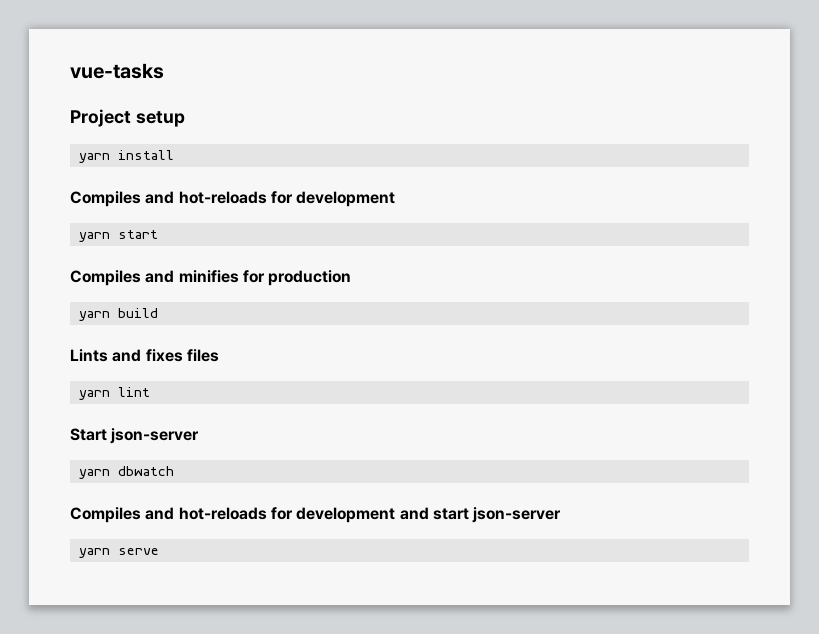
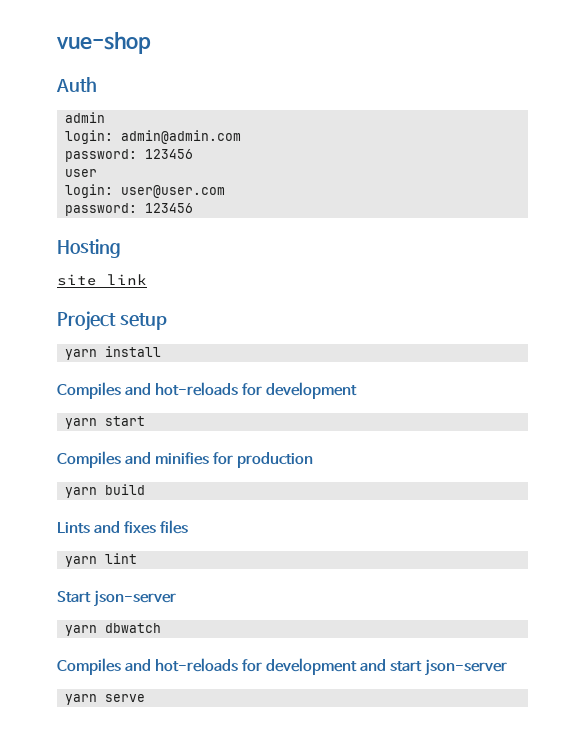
[70,63,164,79] vue-tasks -> [56,32,151,54] [56,77,97,92] [65,112,106,123] [65,130,242,144] [65,149,194,162] [65,169,98,177] [65,184,226,198] [65,203,194,216] [57,239,121,258] [57,274,147,286] vue-shop // Auth // admin // login: admin@admin.com // password: 123456 // user // login: user@user.com // password: 123456 // Hosting // site link

